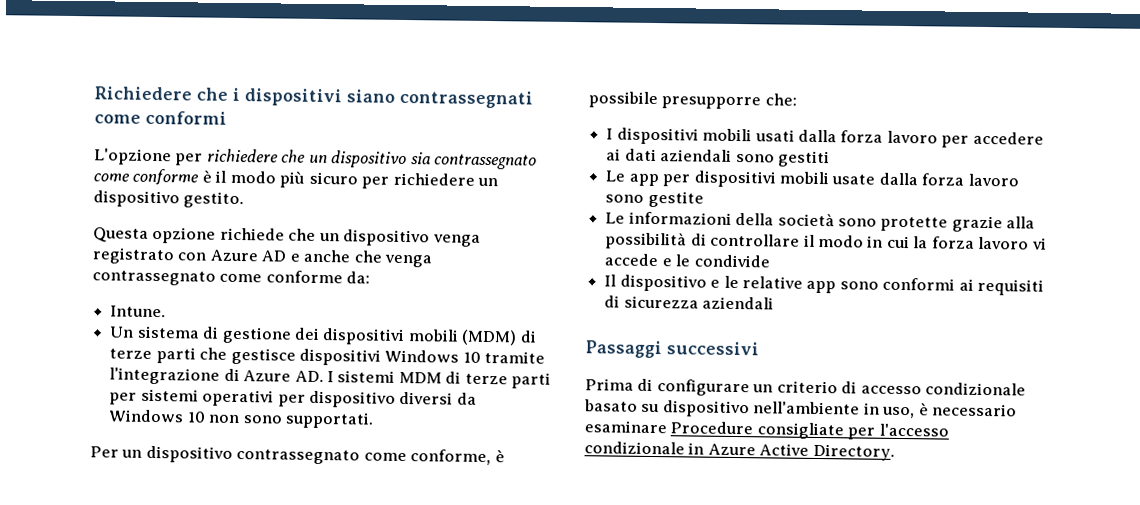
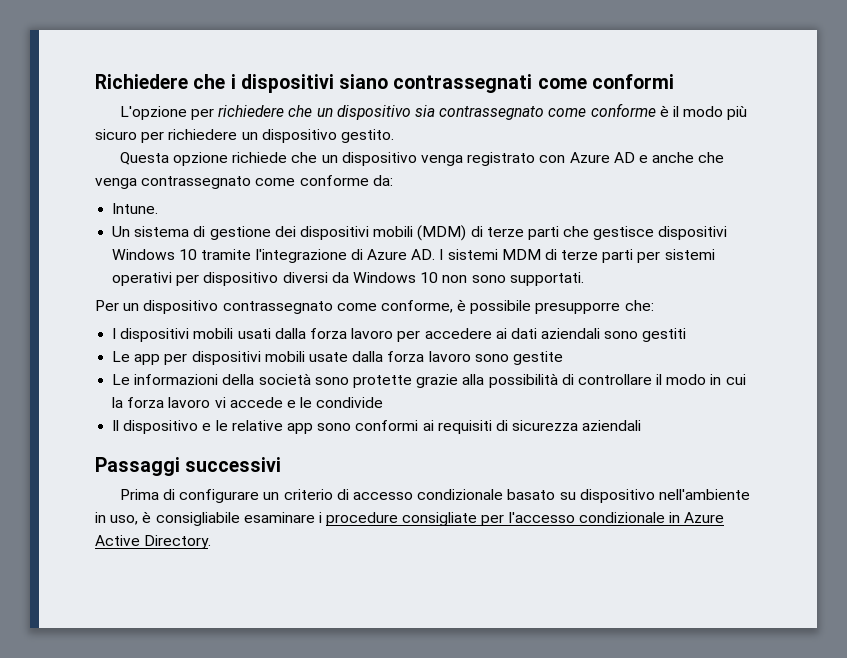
[932,403,1018,417] [584,420,754,435] necessario esaminare Procedure -> [155,512,399,526] consigliabile esaminare i procedure

